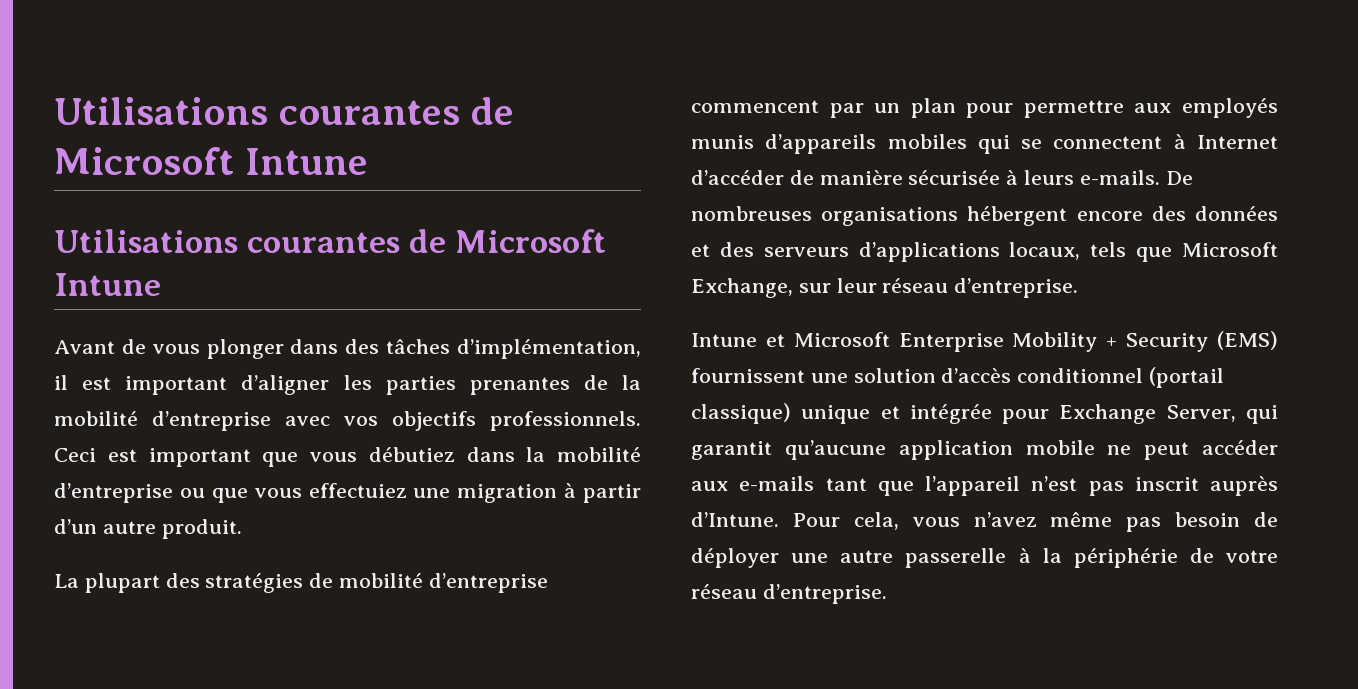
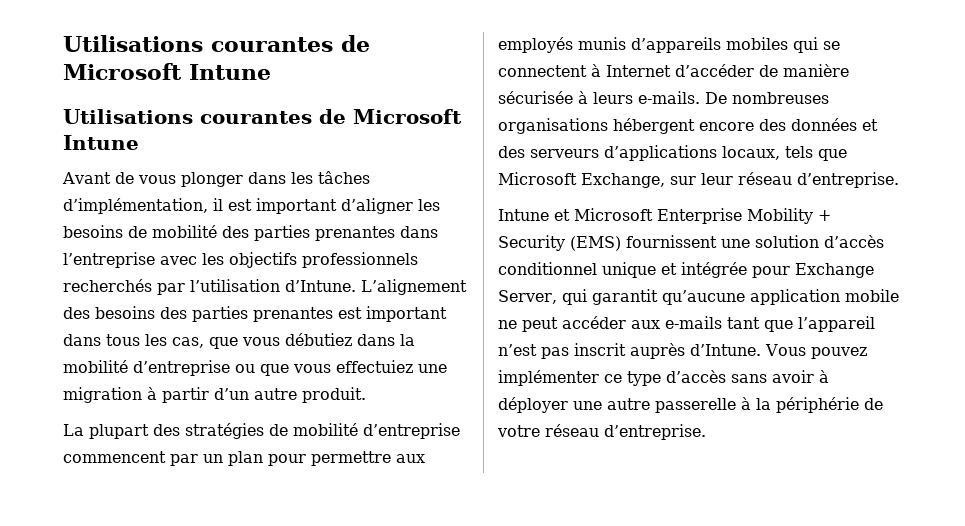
[345,339,380,354] des -> [291,172,313,184] les
[385,375,641,395] [54,411,641,431] [54,448,251,467] parties prenantes de la mobilité d’entreprise avec vos objectifs professionnels. Ceci est important -> [63,225,438,241] [63,252,418,268] [63,279,467,295] [63,306,447,322] [63,334,204,348] besoins de mobilité des parties prenantes dans l’entreprise avec les objectifs professionnels recherchés par l’utilisation d’Intune. L’alignement des besoins des parties prenantes est important dans tous les cas,
[1149,367,1225,388] [691,403,791,424] (portail classique) -> (597, 268) none
[792,512,1278,532] Pour cela, vous n’avez même pas besoin de -> [765,344,867,359] [498,370,829,386] Vous pouvez implémenter ce type d’accès sans avoir à

